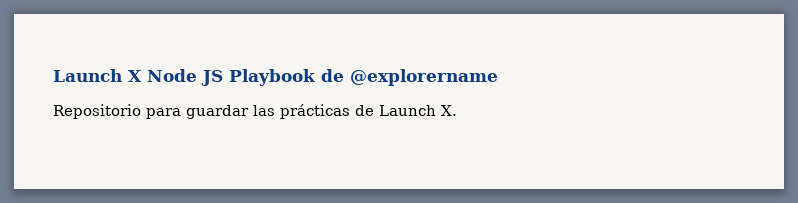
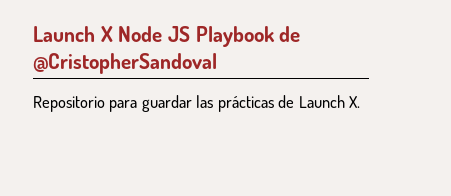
[350,69,498,86] @explorername -> [33,53,217,74] @CristopherSandoval

